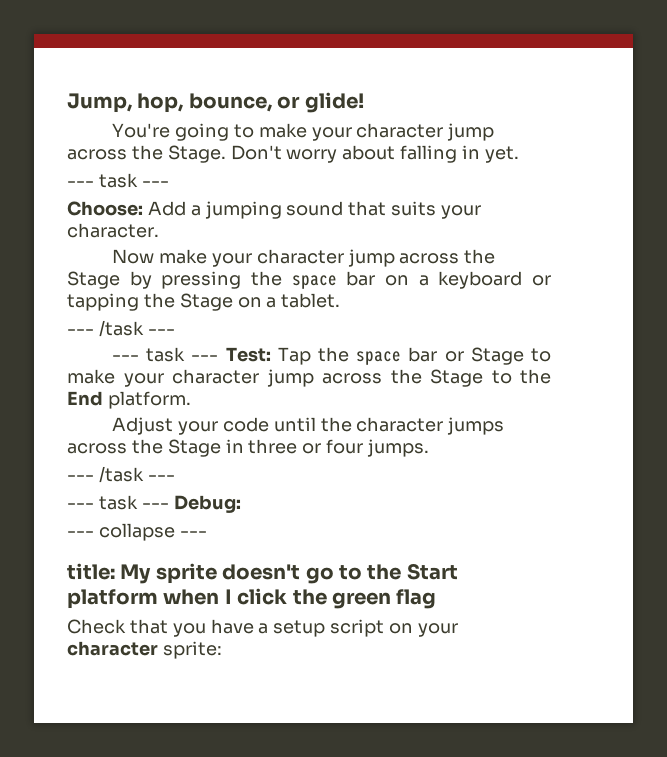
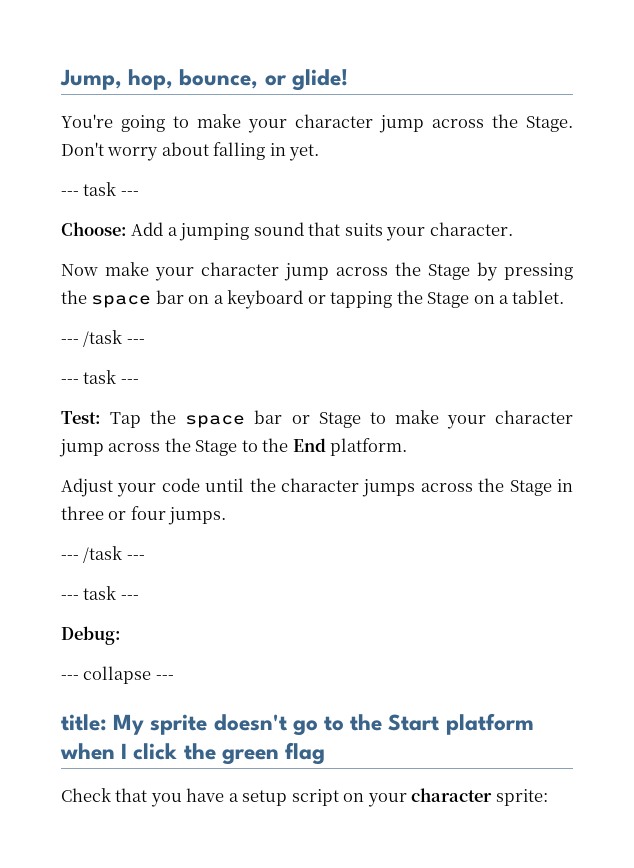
(219, 358) none -> (139, 381) //
(169, 506) none -> (139, 597) //

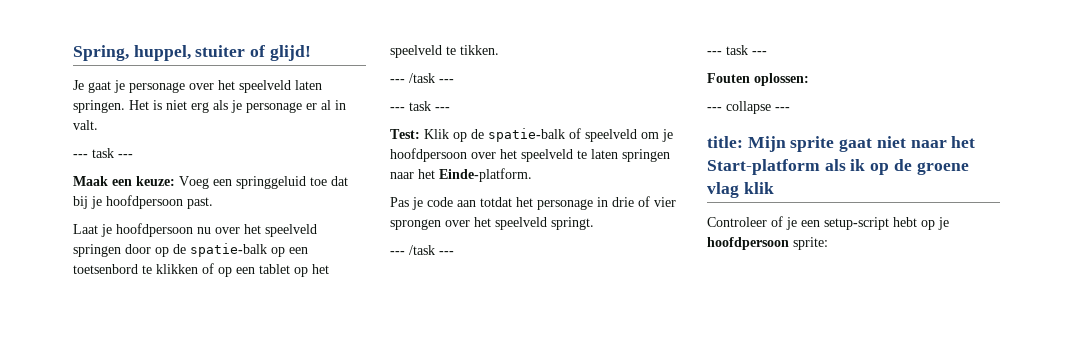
[60,69,348,91] [61,114,573,133] [61,142,320,161] [61,182,139,196] [61,222,513,241] [61,262,573,281] [61,290,565,309] Jump, hop, bounce, or glide! // You're going to make your character jump across the Stage. Don't worry about falling in yet. // --- task --- // Choose: Add a jumping sound that suits your character. // Now make your character jump across the Stage by pressing the space bar on a keyboard or tapping the Stage on a tablet. -> [73,45,311,61] [73,80,322,93] [73,100,346,113] [73,120,98,130] [73,148,133,158] [73,176,348,189] [73,195,213,209] [73,223,317,237] [73,243,308,257] [73,263,329,277] [390,45,499,58] Spring, huppel, stuiter of glijd! // Je gaat je personage over het speelveld laten springen. Het is niet erg als je personage er al in valt. // --- task --- // Maak een keuze: Voeg een springgeluid toe dat bij je hoofdpersoon past. // Laat je hoofdpersoon nu over het speelveld springen door op de spatie-balk op een toetsenbord te klikken of op een tablet op het speelveld te tikken.
[110,410,574,429] [59,438,408,457] [61,478,573,497] [61,506,227,525] [61,546,145,563] [61,586,139,600] [61,626,121,645] Tap the space bar or Stage to make your character jump across the Stage to the End platform. // Adjust your code until the character jumps across the Stage in three or four jumps. // --- /task --- // --- task --- // Debug: -> [424,128,673,142] [390,148,670,162] [390,168,532,182] [390,196,676,210] [390,217,594,230] [390,245,454,255] [707,45,767,55] [707,73,809,86] Klik op de spatie-balk of speelveld om je hoofdpersoon over het speelveld te laten springen naar het Einde-platform. // Pas je code aan totdat het personage in drie of vier sprongen over het speelveld springt. // --- /task --- // --- task --- // Fouten oplossen:
[113,713,534,736] [60,742,326,765] [61,788,493,807] My sprite doesn't go to the Start platform when I click the green flag // Check that you have a setup script on your character -> [747,136,976,152] [707,159,969,175] [707,182,774,198] [707,216,949,230] [707,237,789,250] Mijn sprite gaat niet naar het Start-platform als ik op de groene vlag klik // Controleer of je een setup-script hebt op je hoofdpersoon

